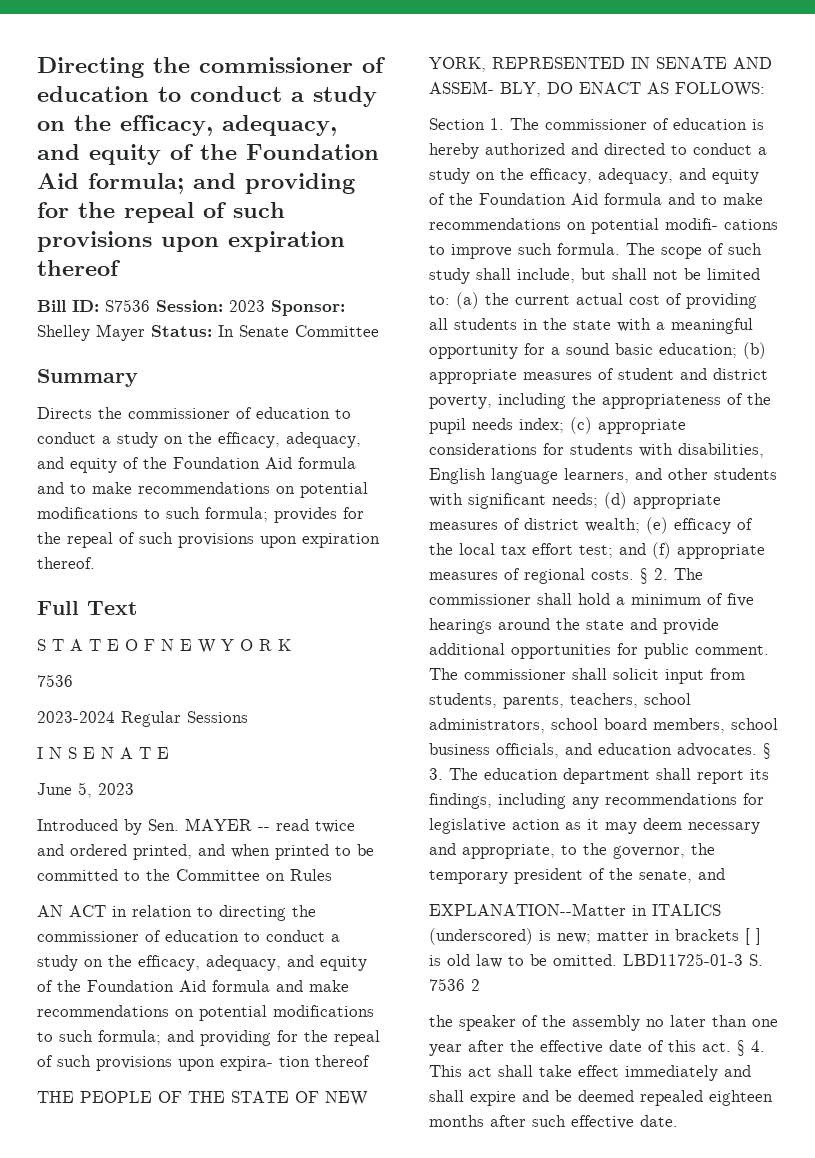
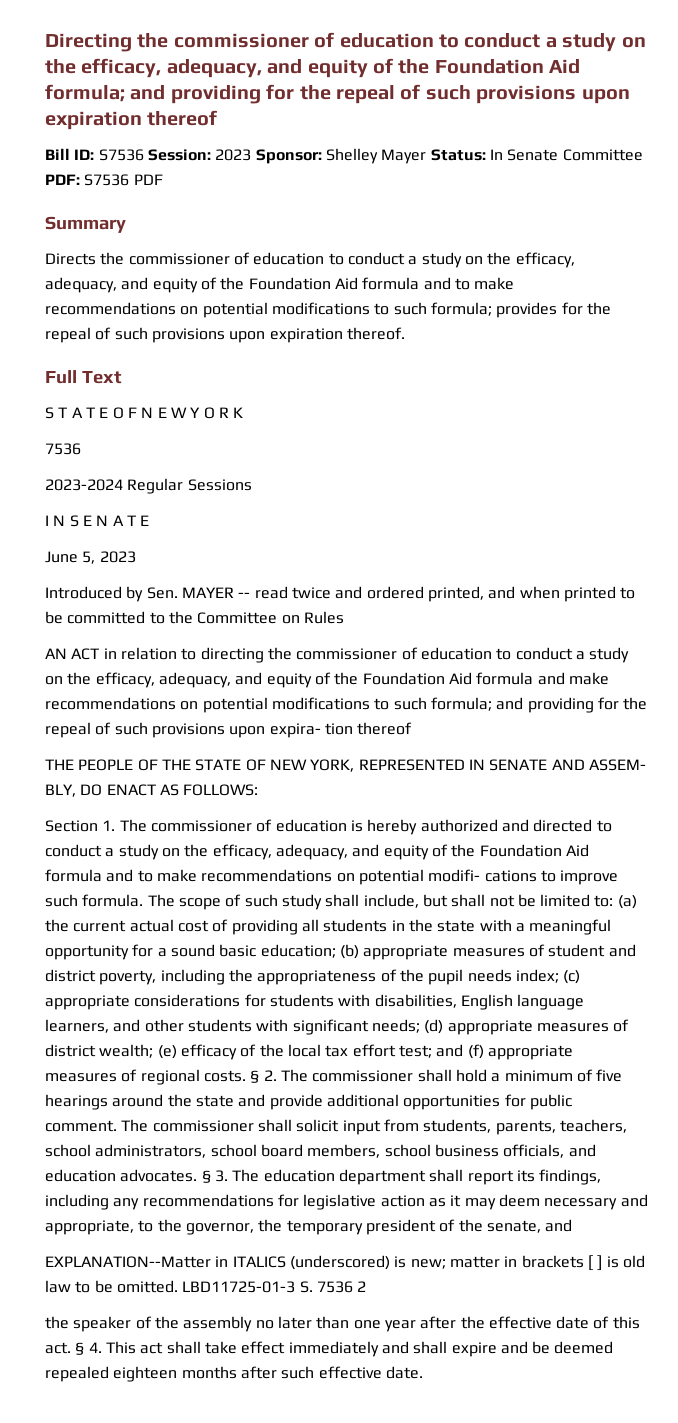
(379, 331) none -> [45,174,163,186] PDF: S7536 PDF

